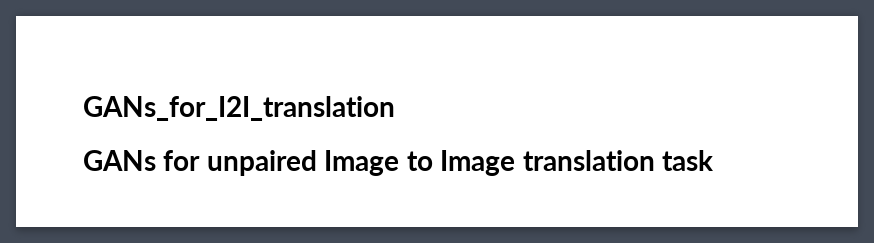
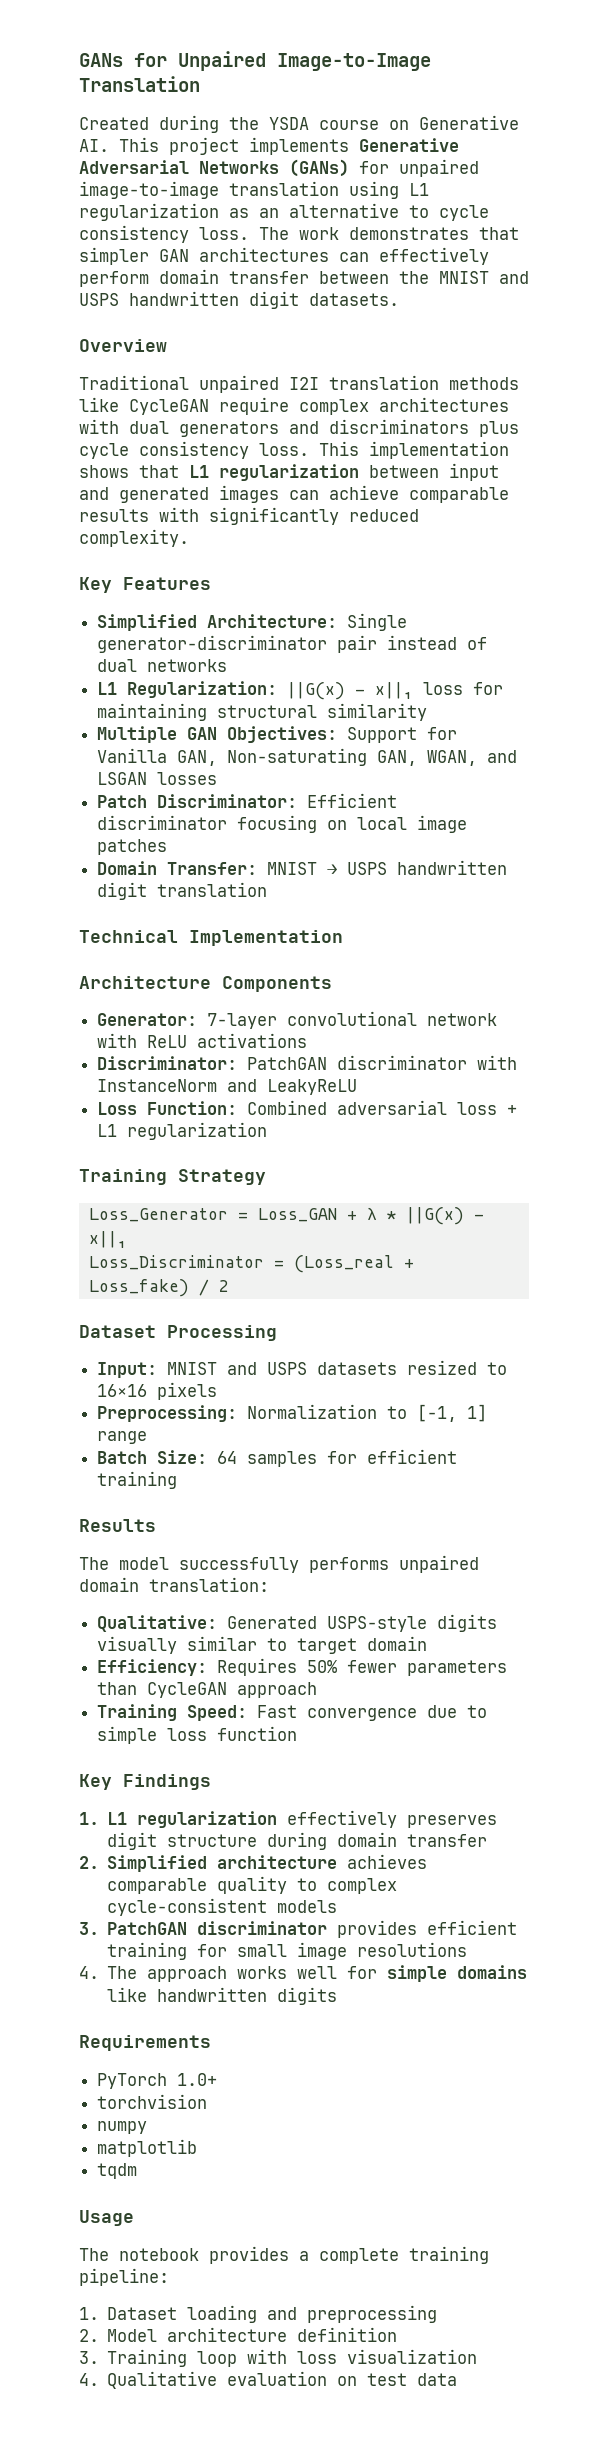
[83,96,395,121] GANs_for_I2I_translation // -> (79, 60) none
[206,150,713,176] unpaired Image to Image translation task -> [178,51,431,71] [79,76,200,92] [79,115,519,133] [79,137,459,155] [79,159,479,177] [79,181,429,199] [79,203,489,221] [79,225,519,243] [79,247,489,265] [79,269,529,287] [79,291,399,309] [79,339,167,352] [79,375,519,393] [79,397,509,415] [79,419,519,437] [79,441,509,459] [79,463,499,481] [79,485,509,503] [79,507,419,525] [79,529,189,547] [79,577,211,593] [97,613,408,631] [97,635,488,653] [97,659,228,672] [97,681,504,700] [97,703,428,721] [97,726,458,743] [97,748,518,766] [97,772,218,785] [97,793,398,808] [97,815,468,833] [97,839,168,855] [97,860,508,875] [97,882,268,900] [79,930,343,946] [79,976,332,992] [97,1011,498,1029] [97,1033,308,1048] [97,1055,518,1070] [97,1079,358,1095] [97,1100,518,1115] [97,1122,268,1140] [79,1169,266,1185] [88,1207,484,1225] [88,1231,127,1248] [88,1255,414,1273] [88,1279,229,1297] [79,1325,277,1341] [97,1360,508,1378] [97,1382,218,1400] [97,1404,488,1422] [97,1431,148,1444] [97,1449,458,1467] [97,1471,178,1489] [79,1519,156,1532] [79,1555,479,1573] [79,1577,269,1592] [97,1614,498,1632] [97,1636,428,1654] [97,1658,508,1676] [97,1682,318,1698] [97,1704,488,1721] [97,1726,298,1744] [79,1774,211,1790] [79,1810,498,1828] [107,1832,488,1850] [79,1854,428,1872] [107,1876,398,1894] [107,1898,338,1916] [79,1920,518,1938] [107,1942,468,1960] [79,1965,528,1982] [107,1987,338,2005] [79,2035,211,2051] [97,2073,218,2089] [97,2094,208,2109] [97,2121,148,2134] [97,2139,198,2157] [97,2163,138,2179] [79,2210,134,2226] [79,2246,489,2264] [79,2268,169,2286] [79,2305,438,2323] [79,2327,398,2342] [79,2349,478,2367] [79,2371,458,2389] Unpaired Image-to-Image Translation // Created during the YSDA course on Generative AI. This project implements Generative Adversarial Networks (GANs) for unpaired image-to-image translation using L1 regularization as an alternative to cycle consistency loss. The work demonstrates that simpler GAN architectures can effectively perform domain transfer between the MNIST and USPS handwritten digit datasets. // Overview // Traditional unpaired I2I translation methods like CycleGAN require complex architectures with dual generators and discriminators plus cycle consistency loss. This implementation shows that L1 regularization between input and generated images can achieve comparable results with significantly reduced complexity. // Key Features // Simplified Architecture: Single generator-discriminator pair instead of dual networks // L1 Regularization: ||G(x) - x||₁ loss for maintaining structural similarity // Multiple GAN Objectives: Support for Vanilla GAN, Non-saturating GAN, WGAN, and LSGAN losses // Patch Discriminator: Efficient discriminator focusing on local image patches // Domain Transfer: MNIST → USPS handwritten digit translation // Technical Implementation // Architecture Components // Generator: 7-layer convolutional network with ReLU activations // Discriminator: PatchGAN discriminator with InstanceNorm and LeakyReLU // Loss Function: Combined adversarial loss + L1 regularization // Training Strategy // Loss_Generator = Loss_GAN + λ * ||G(x) - x||₁ // Loss_Discriminator = (Loss_real + Loss_fake) / 2 // Dataset Processing // Input: MNIST and USPS datasets resized to 16×16 pixels // Preprocessing: Normalization to [-1, 1] range // Batch Size: 64 samples for efficient training // Results // The model successfully performs unpaired domain translation: // Qualitative: Generated USPS-style digits visually similar to target domain // Efficiency: Requires 50% fewer parameters than CycleGAN approach // Training Speed: Fast convergence due to simple loss function // Key Findings // 1. L1 regularization effectively preserves digit structure during domain transfer // 2. Simplified architecture achieves comparable quality to complex cycle-consistent models // 3. PatchGAN discriminator provides efficient training for small image resolutions // 4. The approach works well for simple domains like handwritten digits // Requirements // PyTorch 1.0+ // torchvision // numpy // matplotlib // tqdm // Usage // The notebook provides a complete training pipeline: // 1. Dataset loading and preprocessing // 2. Model architecture definition // 3. Training loop with loss visualization // 4. Qualitative evaluation on test data

